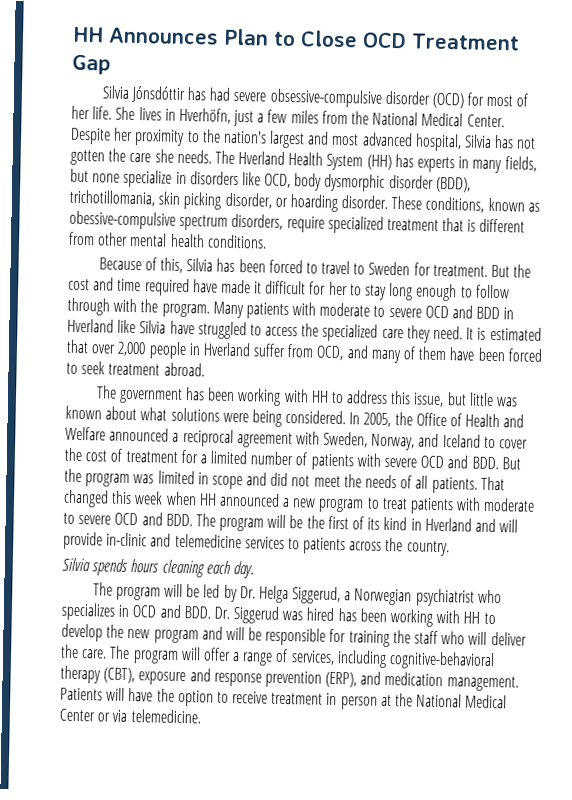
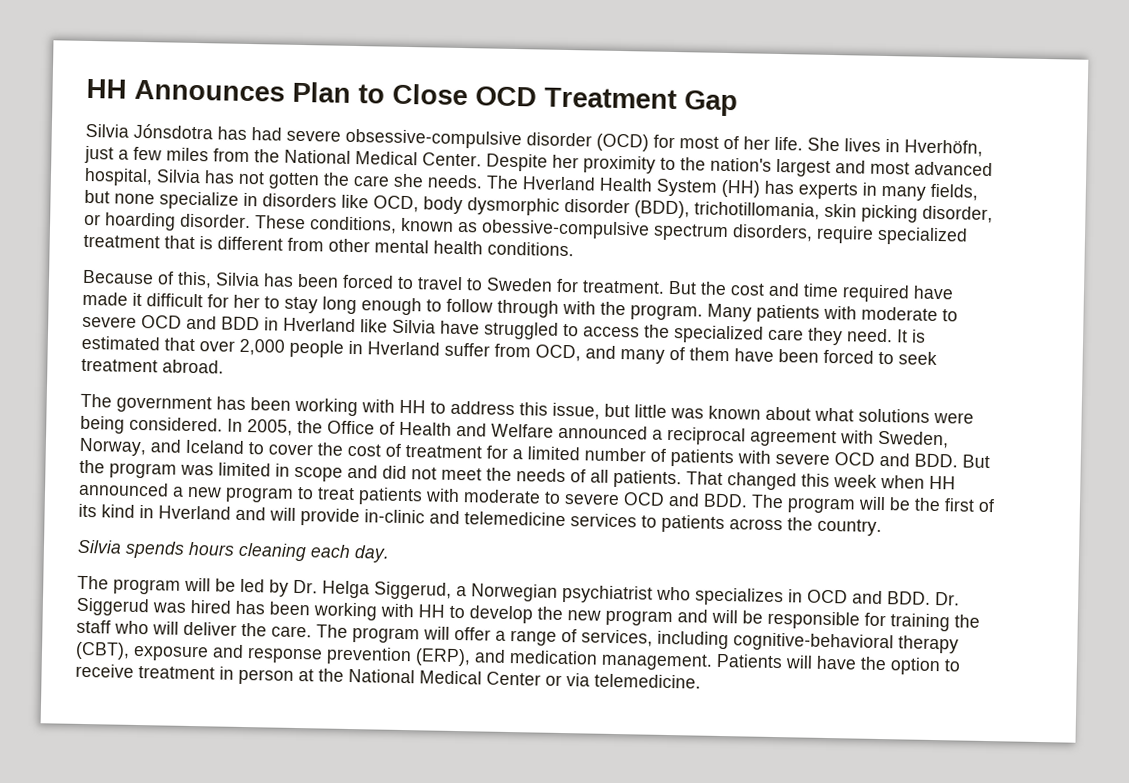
[130,85,186,103] Jónsdóttir -> [133,123,213,140] Jónsdotra

